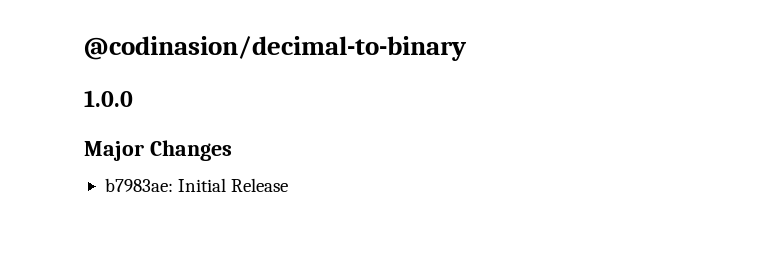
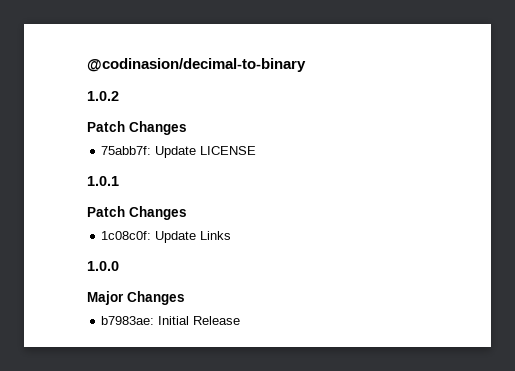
(467, 48) none -> [87,91,119,101] [87,121,187,135] [101,146,257,158] [87,176,119,186] [87,206,187,220] [101,231,232,243] // 1.0.2 // Patch Changes // 75abb7f: Update LICENSE // 1.0.1 // Patch Changes // 1c08c0f: Update Links

